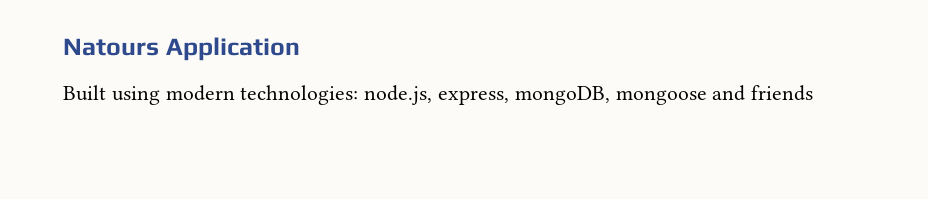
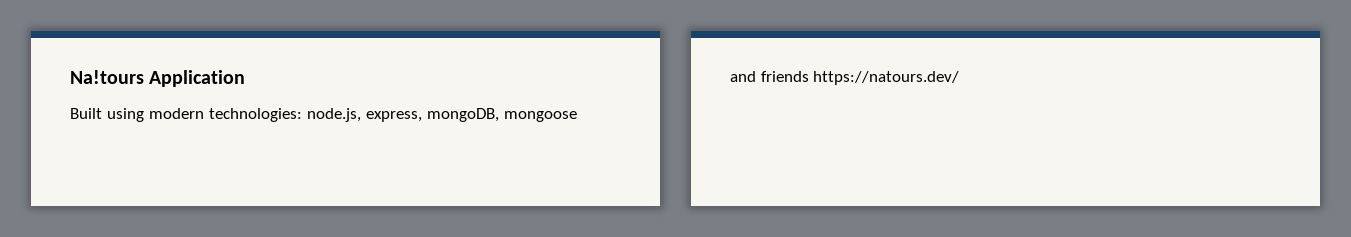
[63,38,159,56] Natours -> [70,70,144,84] Na!tours
(814, 93) none -> [813,71,960,85] https://natours.dev/

